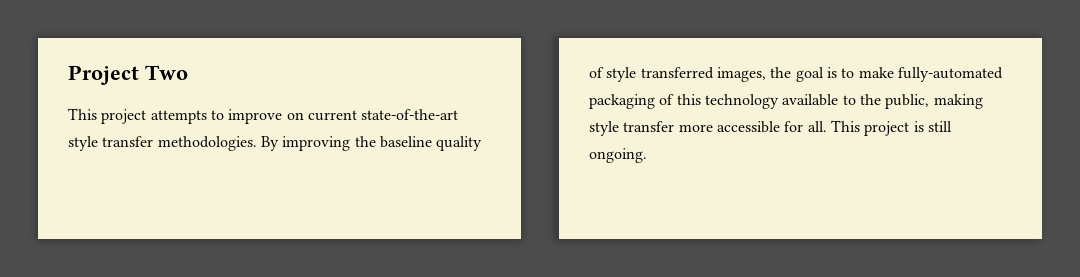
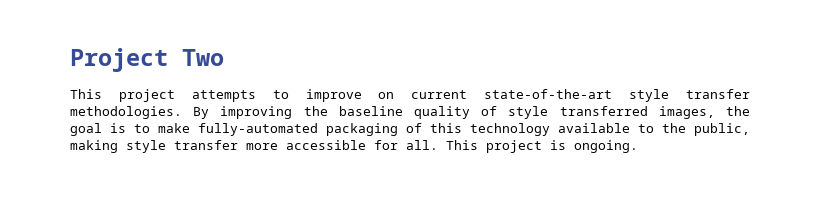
[927,121,952,132] still -> (566, 145) none

